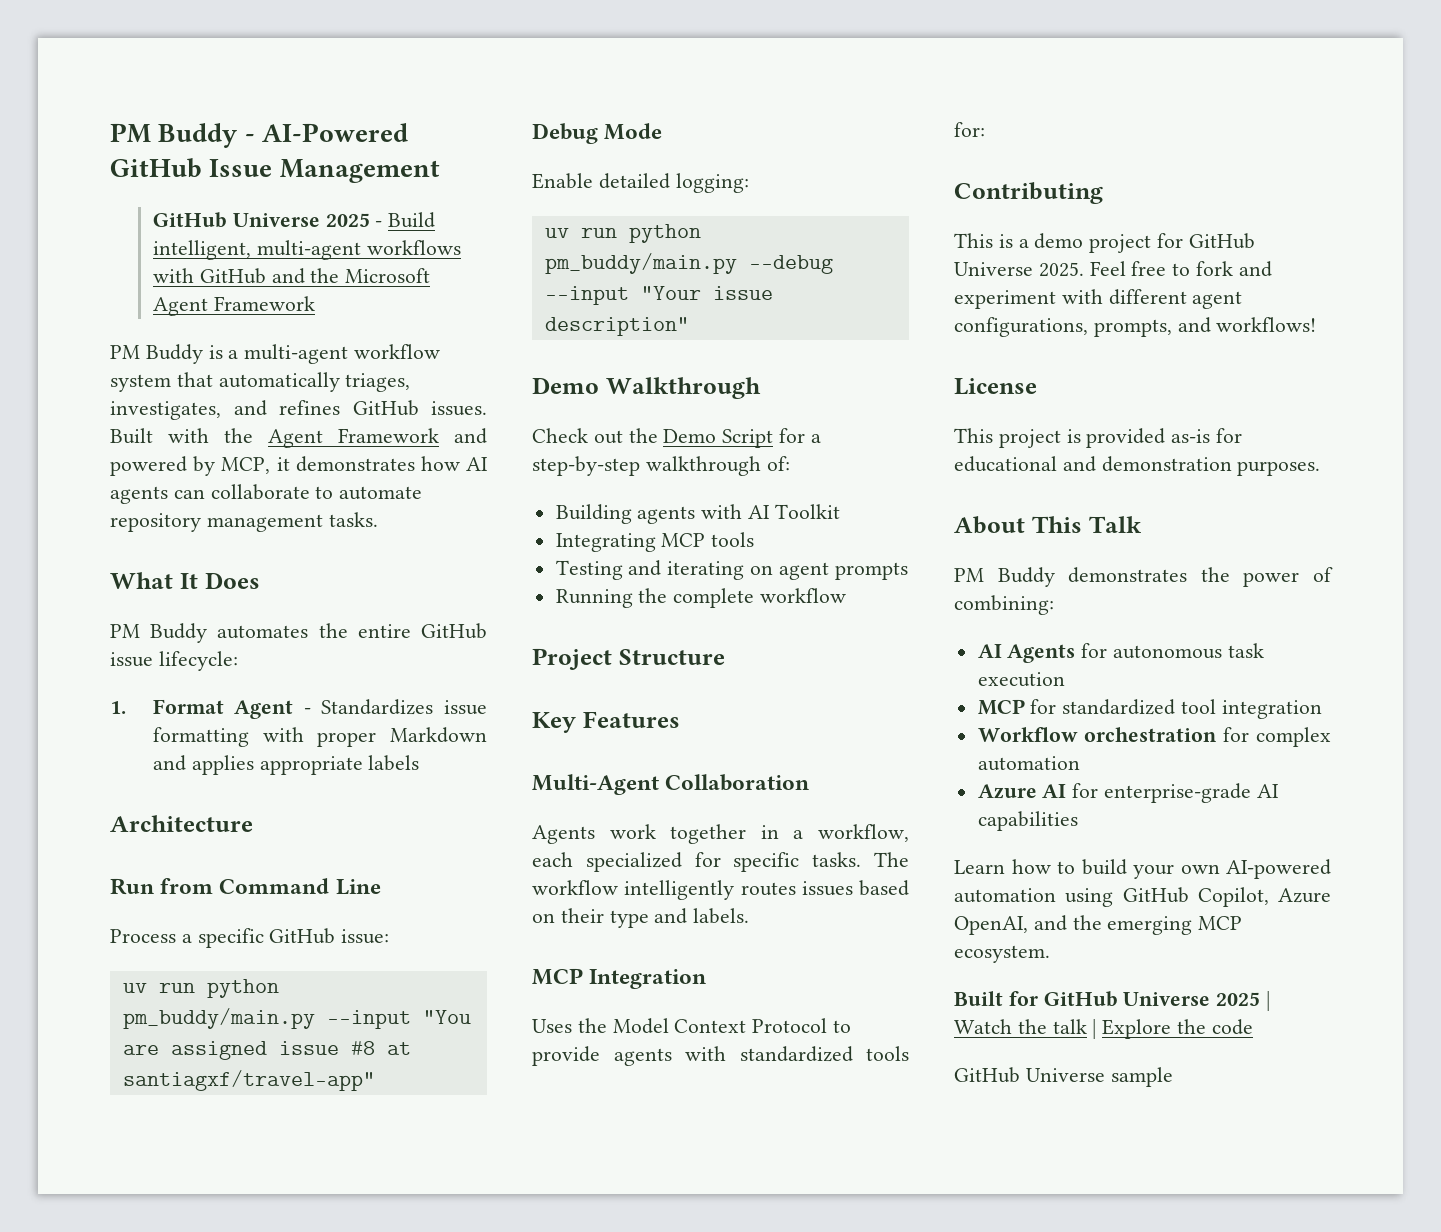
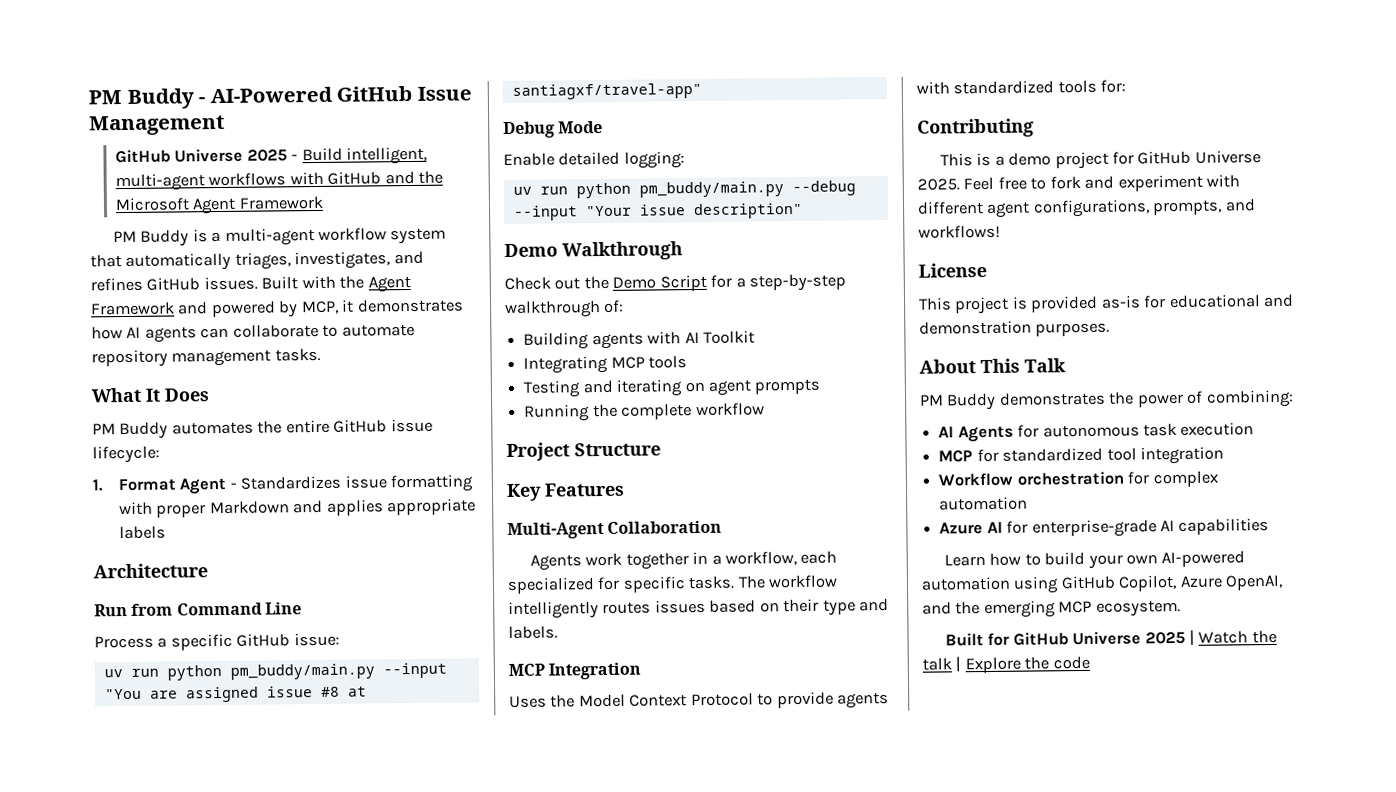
[954,1067,1173,1087] // GitHub Universe sample -> (1090, 662) none

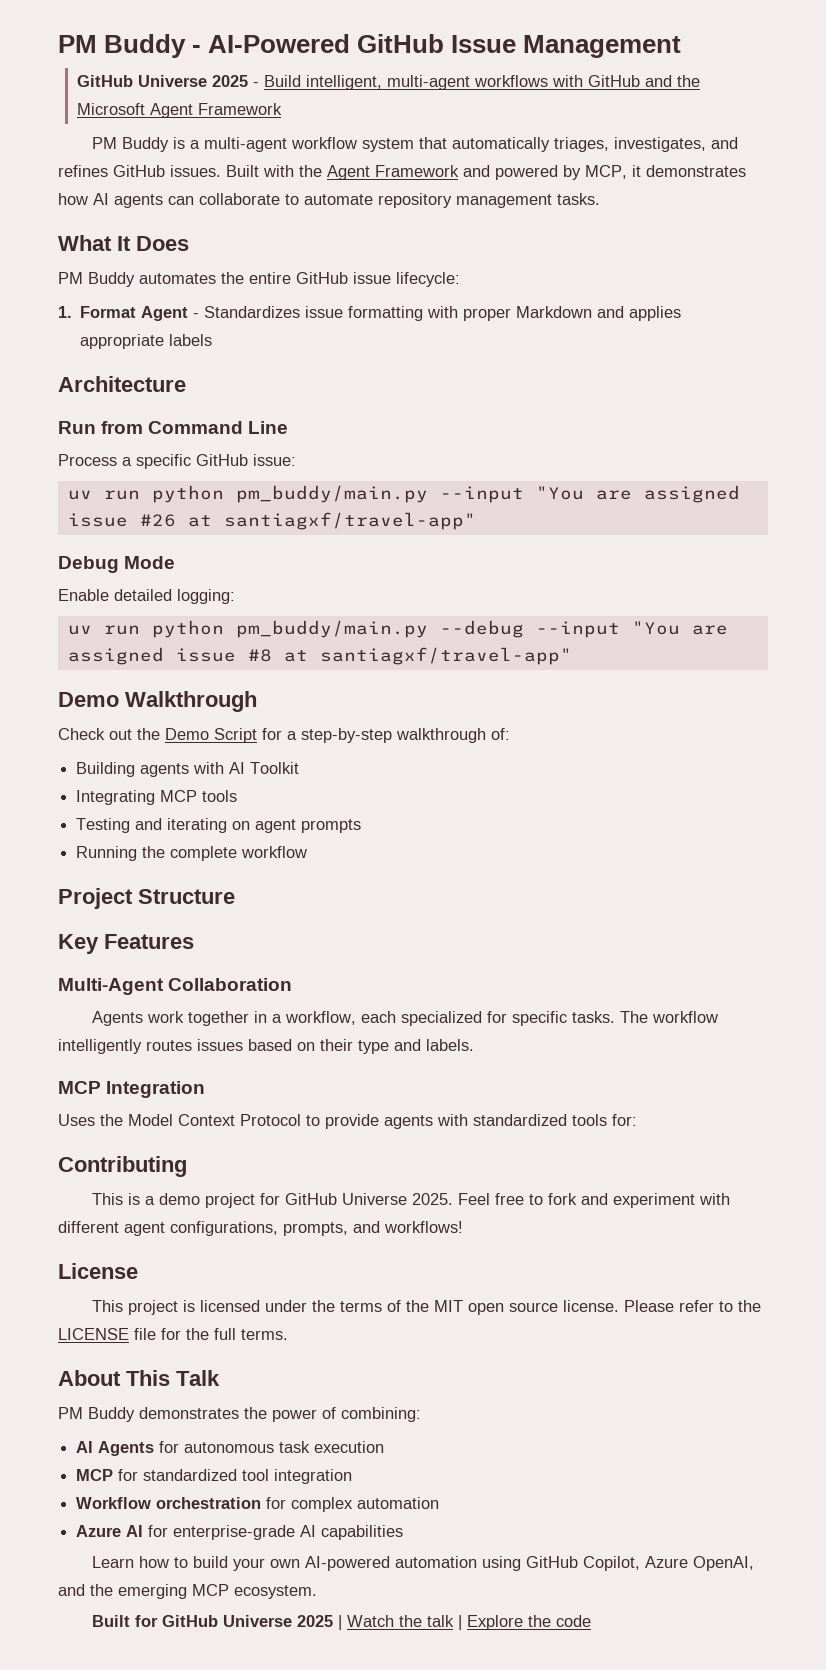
[320,686,340,697] #8 -> [139,514,176,527] #26
[585,202,803,220] "Your issue description" -> [631,621,728,635] [67,647,572,665] "You are assigned issue #8 at santiagxf/travel-app"
[1030,293,1295,313] [919,320,1111,337] provided as-is for educational and demonstration purposes. -> [200,1300,762,1315] [58,1328,288,1340] licensed under the terms of the MIT open source license. Please refer to the LICENSE file for the full terms.

